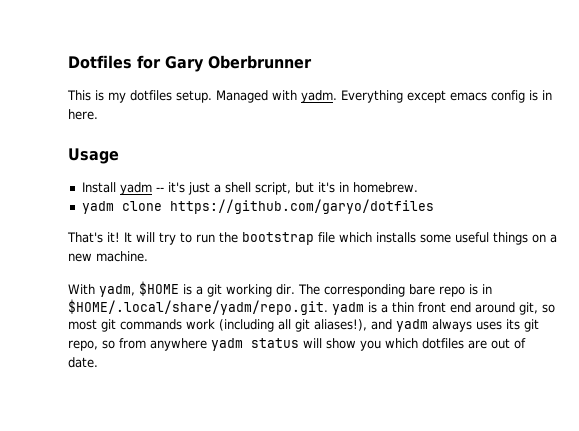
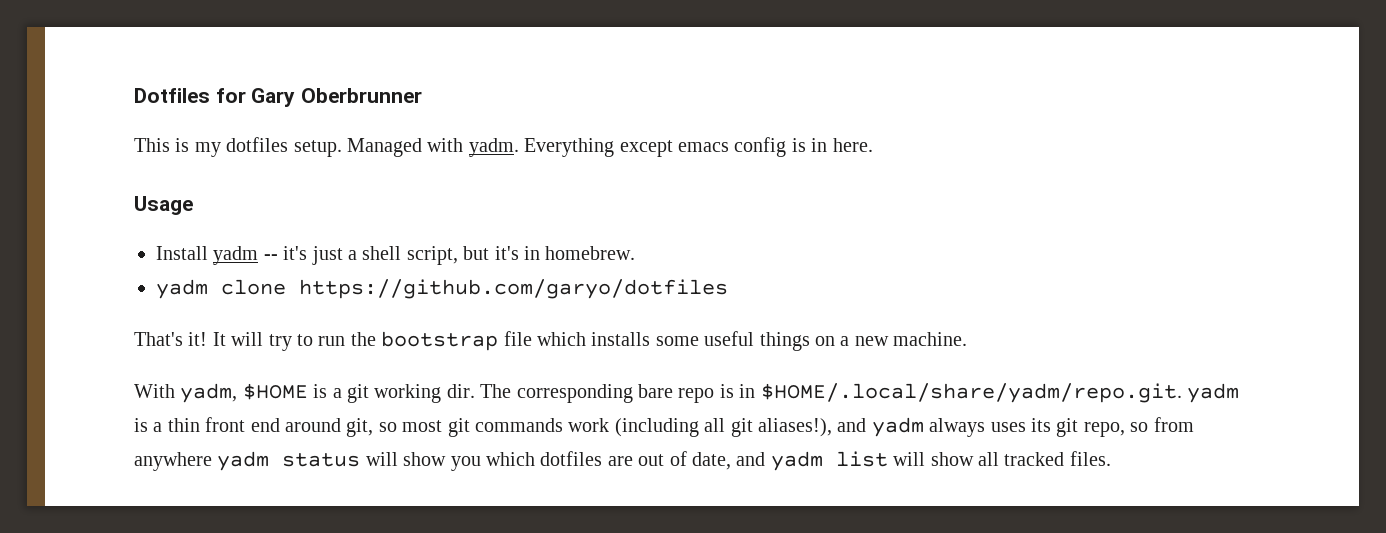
[68,357,98,368] date. -> [691,451,1111,471] date, and yadm list will show all tracked files.

